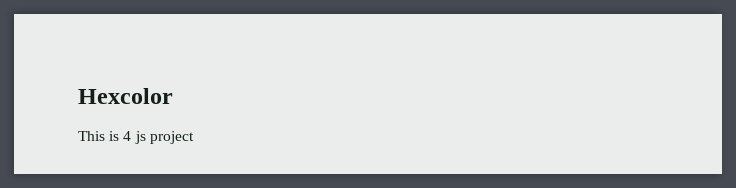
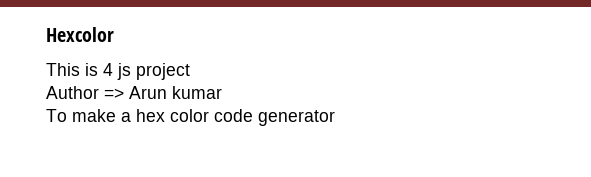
(194, 137) none -> [46,86,222,99] [46,109,335,126] // Author => Arun kumar // To make a hex color code generator

